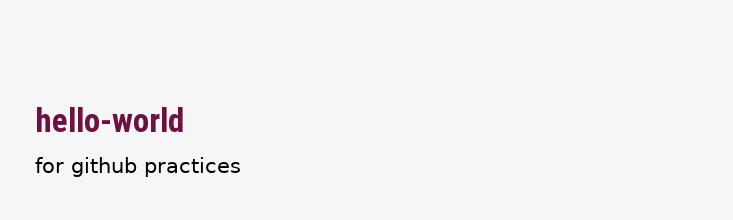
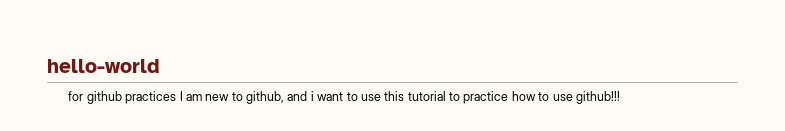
(241, 167) none -> [179,91,620,104] I am new to github, and i want to use this tutorial to practice how to use github!!!

